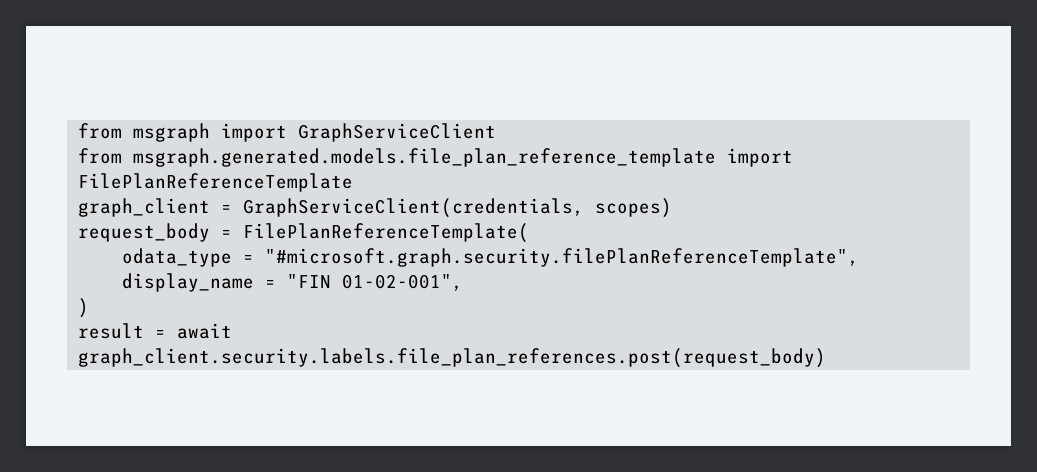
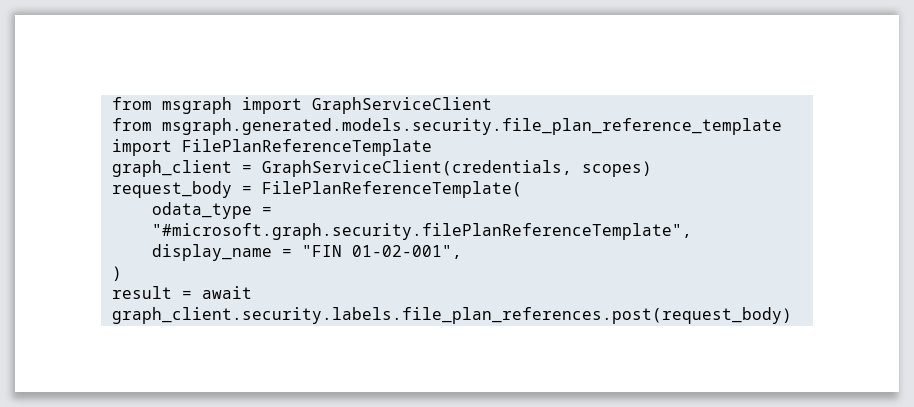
[133,148,717,167] msgraph.generated.models.file_plan_reference_template -> [161,118,782,135] msgraph.generated.models.security.file_plan_reference_template

